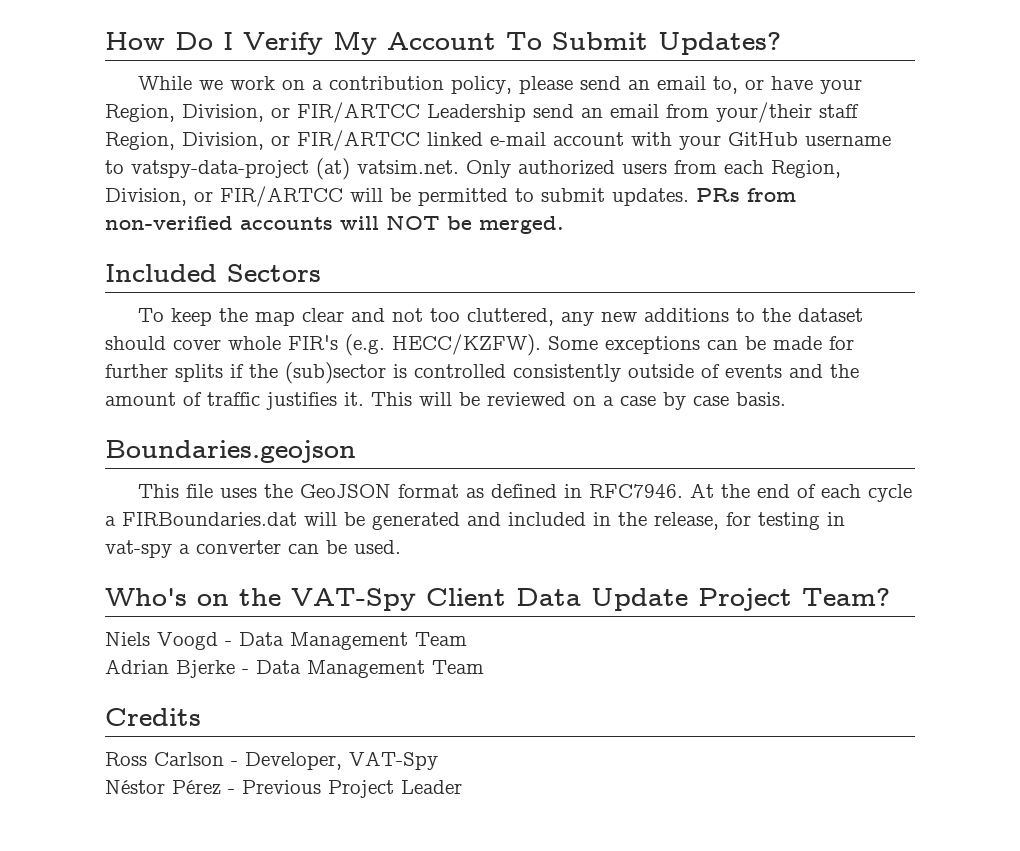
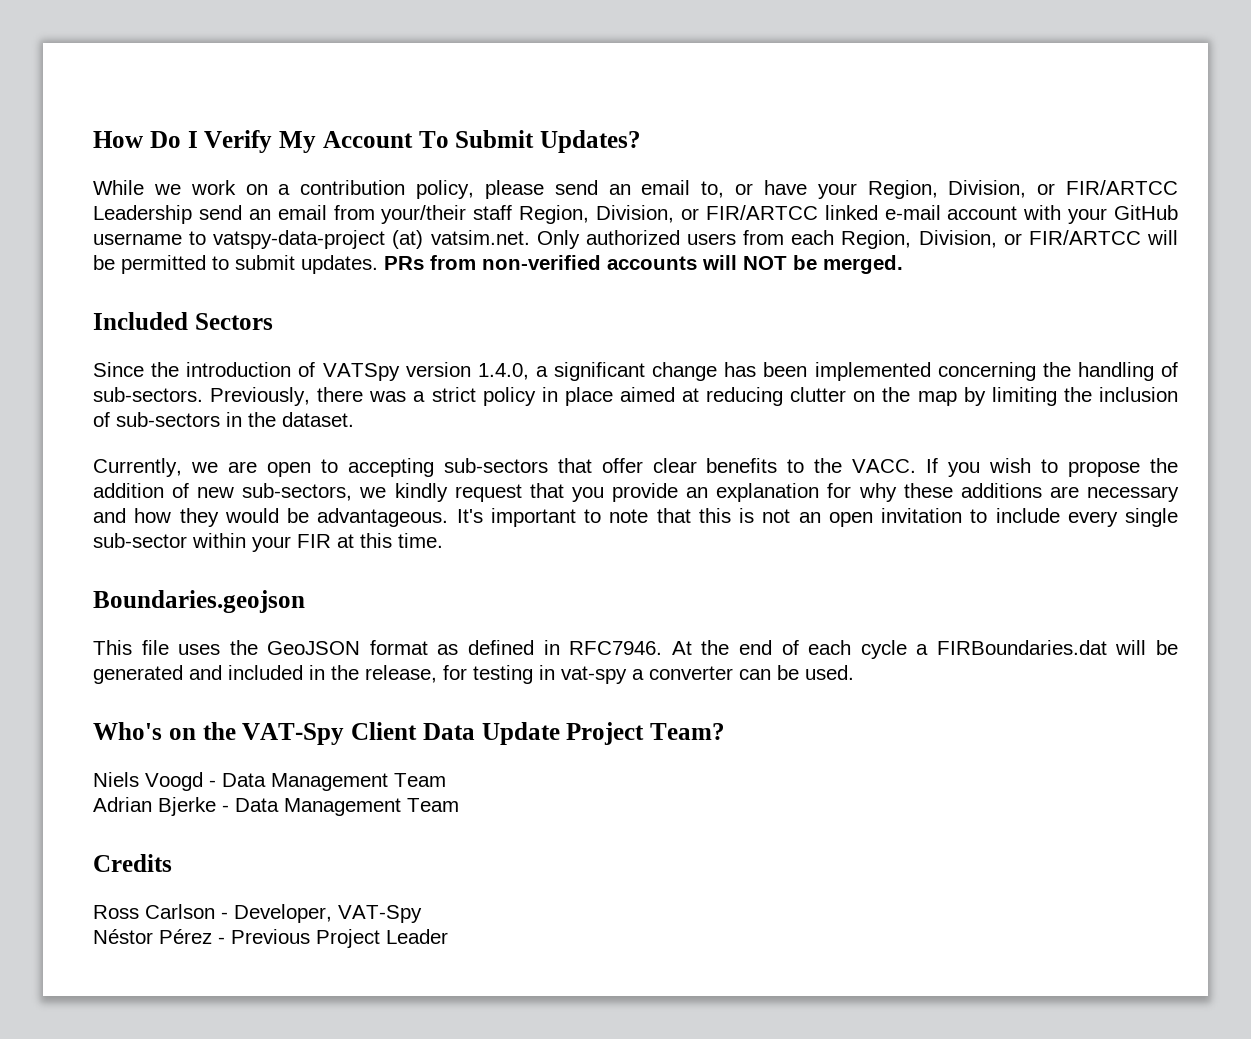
[138,308,864,326] [105,334,854,356] [105,362,859,384] [105,392,786,410] To keep the map clear and not too cluttered, any new additions to the dataset should cover whole FIR's (e.g. HECC/KZFW). Some exceptions can be made for further splits if the (sub)sector is controlled consistently outside of events and the amount of traffic justifies it. This will be reviewed on a case by case basis. -> [93,362,1178,381] [93,387,1178,406] [93,412,354,427] [93,458,1178,477] [93,483,1179,502] [93,508,1178,527] [93,533,443,552] Since the introduction of VATSpy version 1.4.0, a significant change has been implemented concerning the handling of sub-sectors. Previously, there was a strict policy in place aimed at reducing clutter on the map by limiting the inclusion of sub-sectors in the dataset. // Currently, we are open to accepting sub-sectors that offer clear benefits to the VACC. If you wish to propose the addition of new sub-sectors, we kindly request that you provide an explanation for why these additions are necessary and how they would be advantageous. It's important to note that this is not an open invitation to include every single sub-sector within your FIR at this time.

